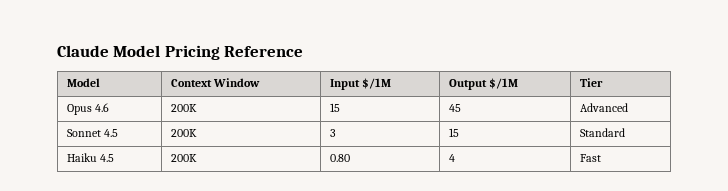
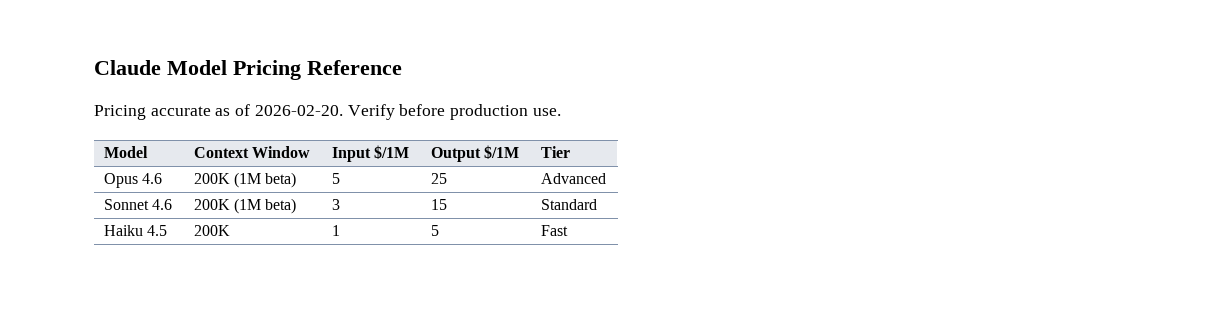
(304, 51) none -> [94,104,561,120] // Pricing accurate as of 2026-02-20. Verify before production use.
[329,103,340,112] [448,104,461,112] | 15 | 45 -> [234,172,297,188] [331,173,340,184] [430,173,447,184] (1M beta) | 5 | 25
[103,129,118,137] [170,129,197,137] 4.5 | 200K -> [152,199,173,210] [193,198,297,214] 4.6 | 200K (1M beta)
[329,154,350,162] [448,154,455,162] 0.80 | 4 -> [331,225,340,236] [430,225,439,236] 1 | 5

